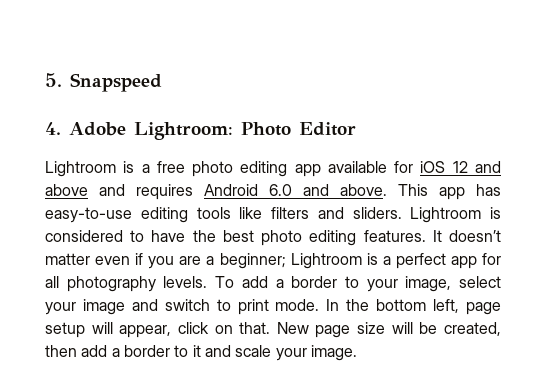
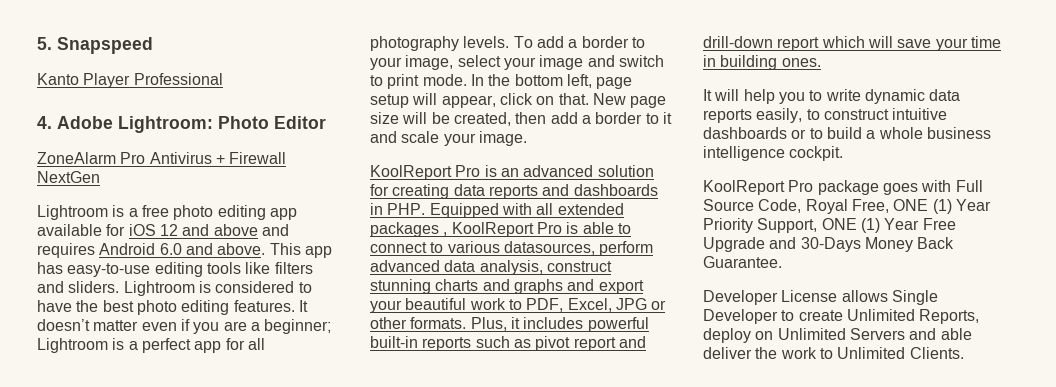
(162, 82) none -> [37,73,223,88] // Kanto Player Professional
(356, 129) none -> [37,152,287,164] [37,171,100,183] // ZoneAlarm Pro Antivirus + Firewall NextGen
(357, 353) none -> [370,165,654,180] [370,184,658,199] [370,203,624,218] [370,222,631,237] [370,241,654,256] [370,260,612,275] [370,279,644,294] [370,298,667,313] [370,317,649,332] [370,336,646,351] [703,36,1001,51] [703,55,821,70] [703,89,961,104] [703,108,948,123] [703,127,991,139] [703,146,844,161] [703,180,983,195] [703,199,991,214] [703,218,956,233] [703,237,955,252] [703,256,782,268] [703,290,938,305] [703,309,980,324] [703,328,972,343] [703,347,964,359] // KoolReport Pro is an advanced solution for creating data reports and dashboards in PHP. Equipped with all extended packages , KoolReport Pro is able to connect to various datasources, perform advanced data analysis, construct stunning charts and graphs and export your beautiful work to PDF, Excel, JPG or other formats. Plus, it includes powerful built-in reports such as pivot report and drill-down report which will save your time in building ones. // It will help you to write dynamic data reports easily, to construct intuitive dashboards or to build a whole business intelligence cockpit. // KoolReport Pro package goes with Full Source Code, Royal Free, ONE (1) Year Priority Support, ONE (1) Year Free Upgrade and 30-Days Money Back Guarantee. // Developer License allows Single Developer to create Unlimited Reports, deploy on Unlimited Servers and able deliver the work to Unlimited Clients.

